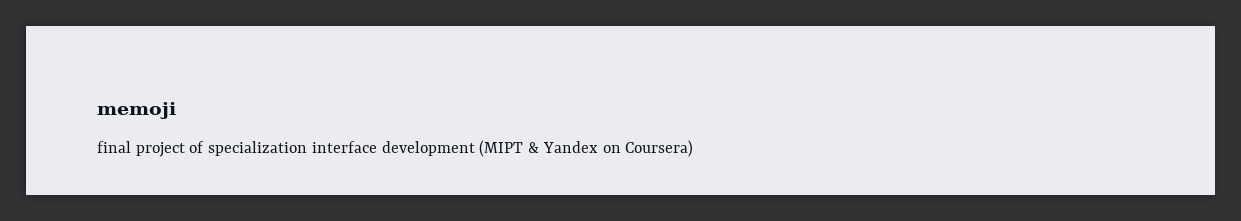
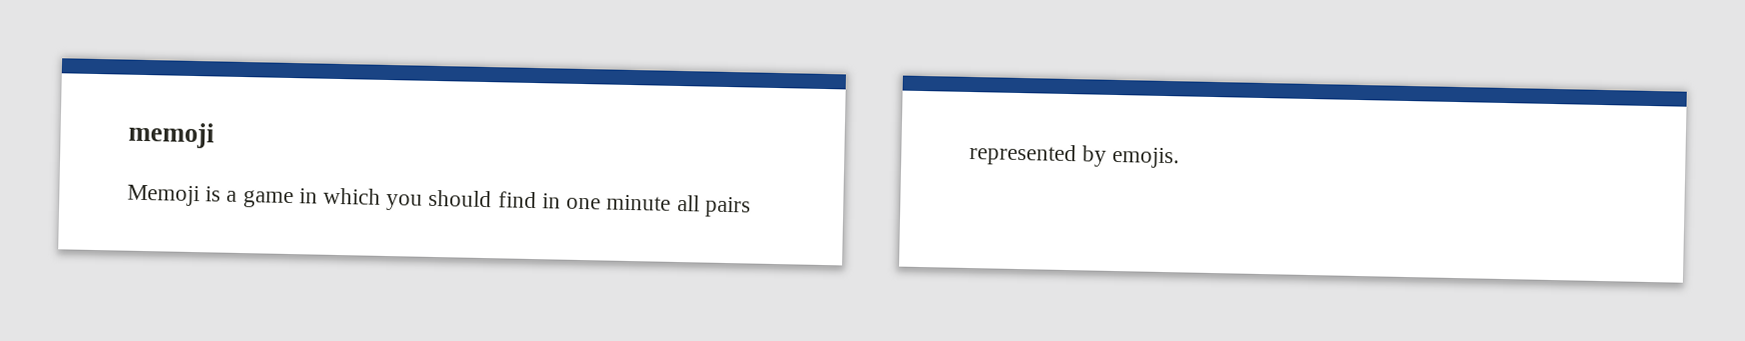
[97,140,694,157] final project of specialization interface development (MIPT & Yandex on Coursera) -> [127,184,751,218] [969,142,1181,169] Memoji is a game in which you should find in one minute all pairs represented by emojis.

